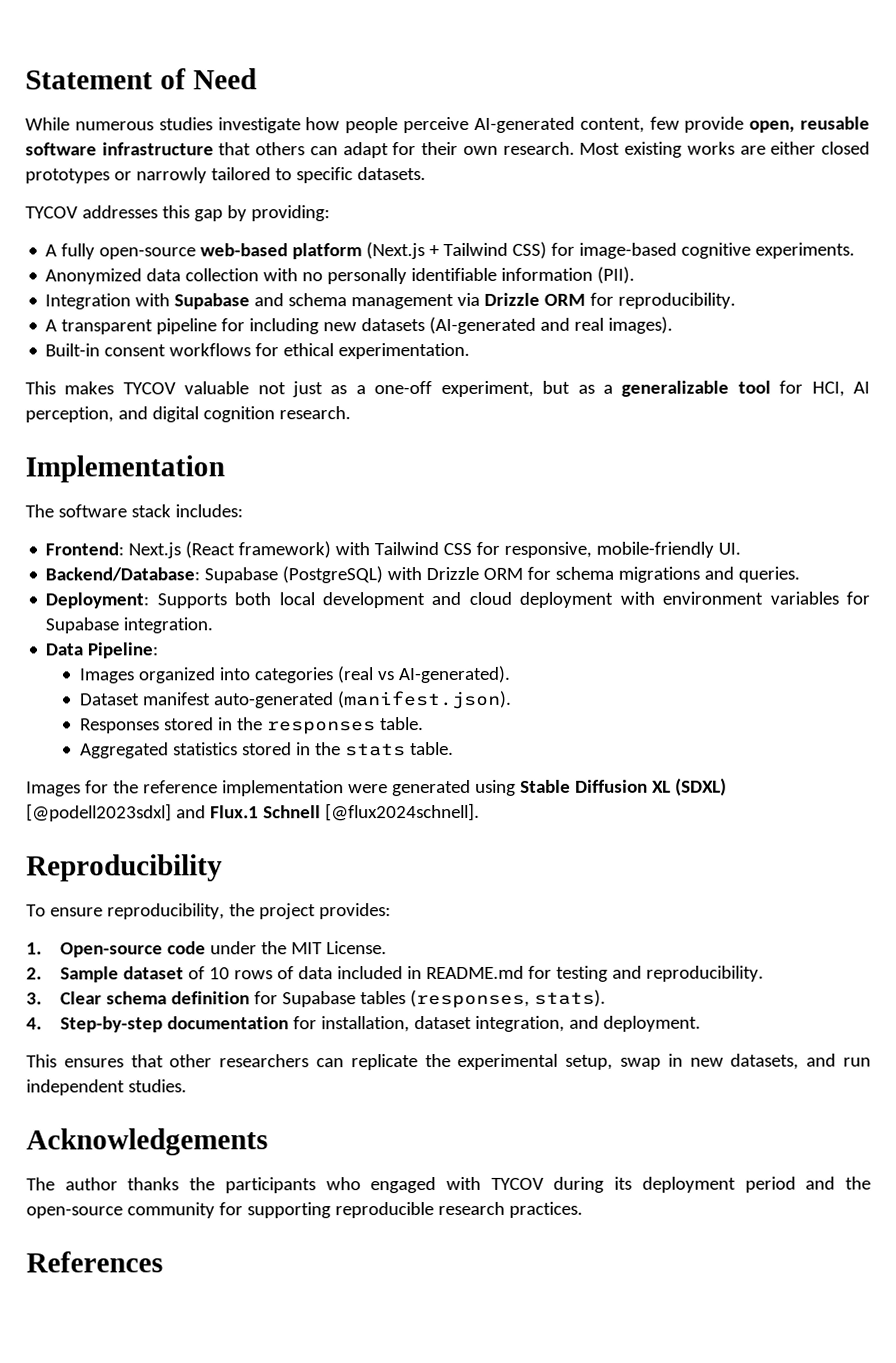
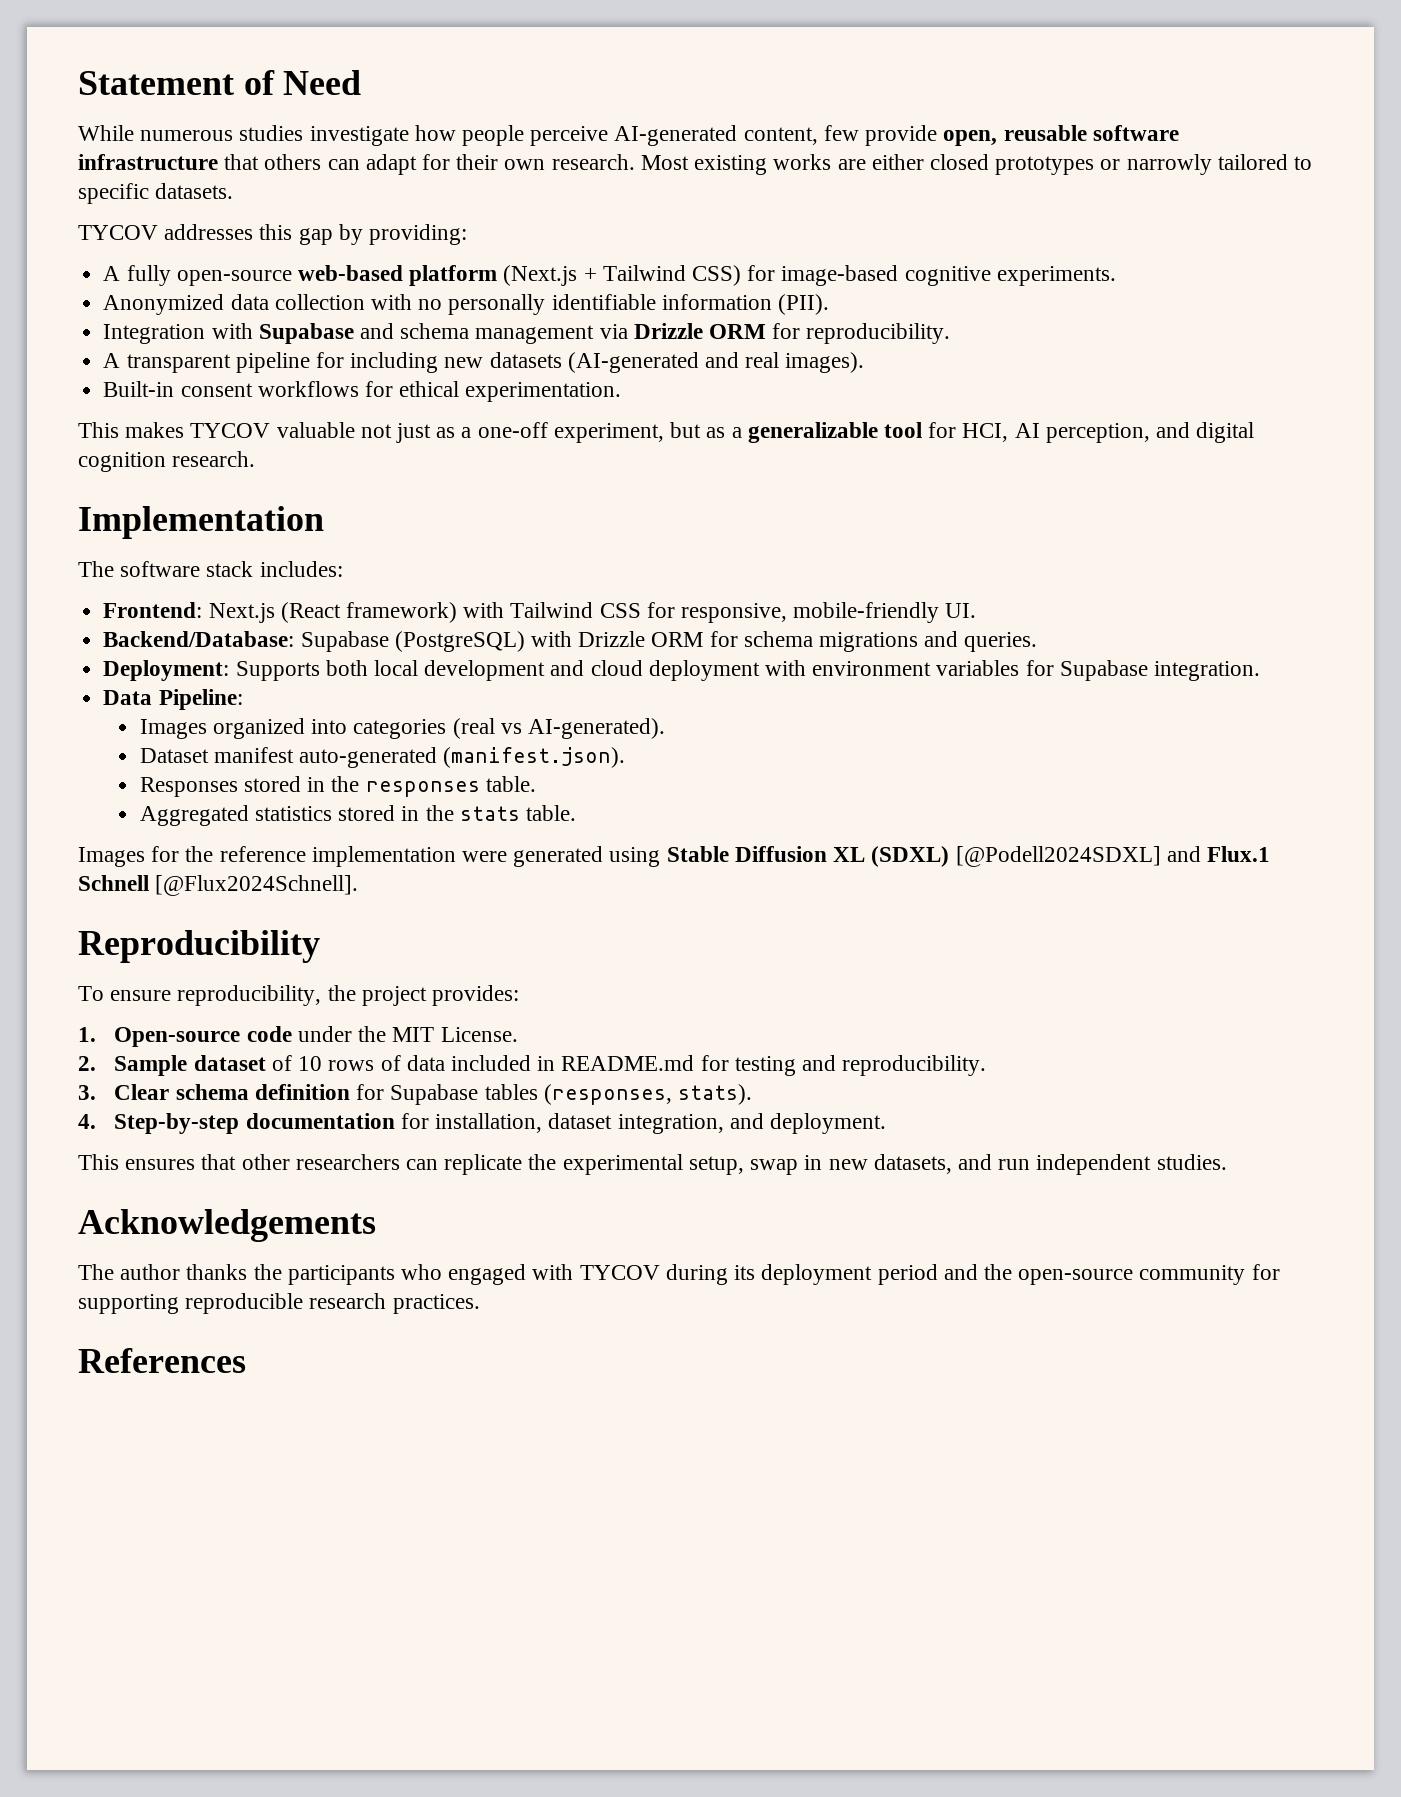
[26,803,172,822] [@podell2023sdxl] -> [955,846,1161,867] [@Podell2024SDXL]
[324,802,480,822] [@flux2024schnell]. -> [155,875,359,896] [@Flux2024Schnell].

